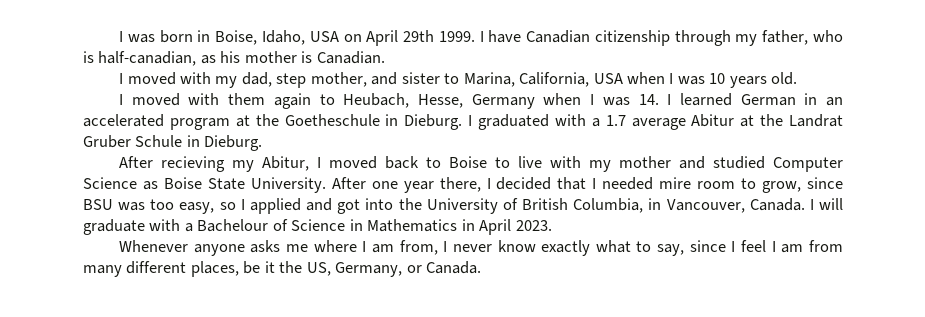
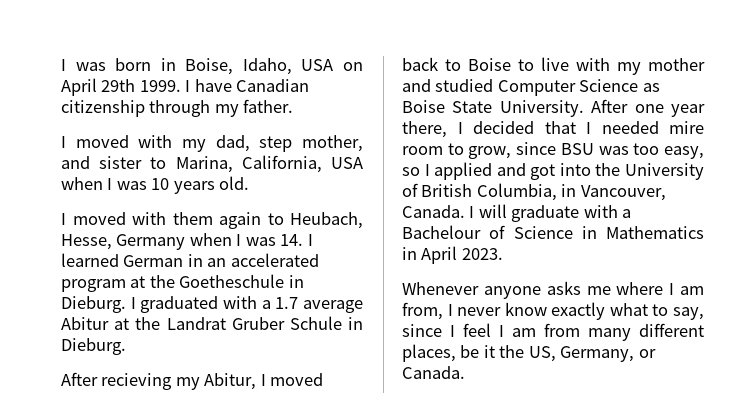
[762,30,843,45] [83,51,385,66] father, who is half-canadian, as his mother is Canadian. -> [243,99,294,113] father.

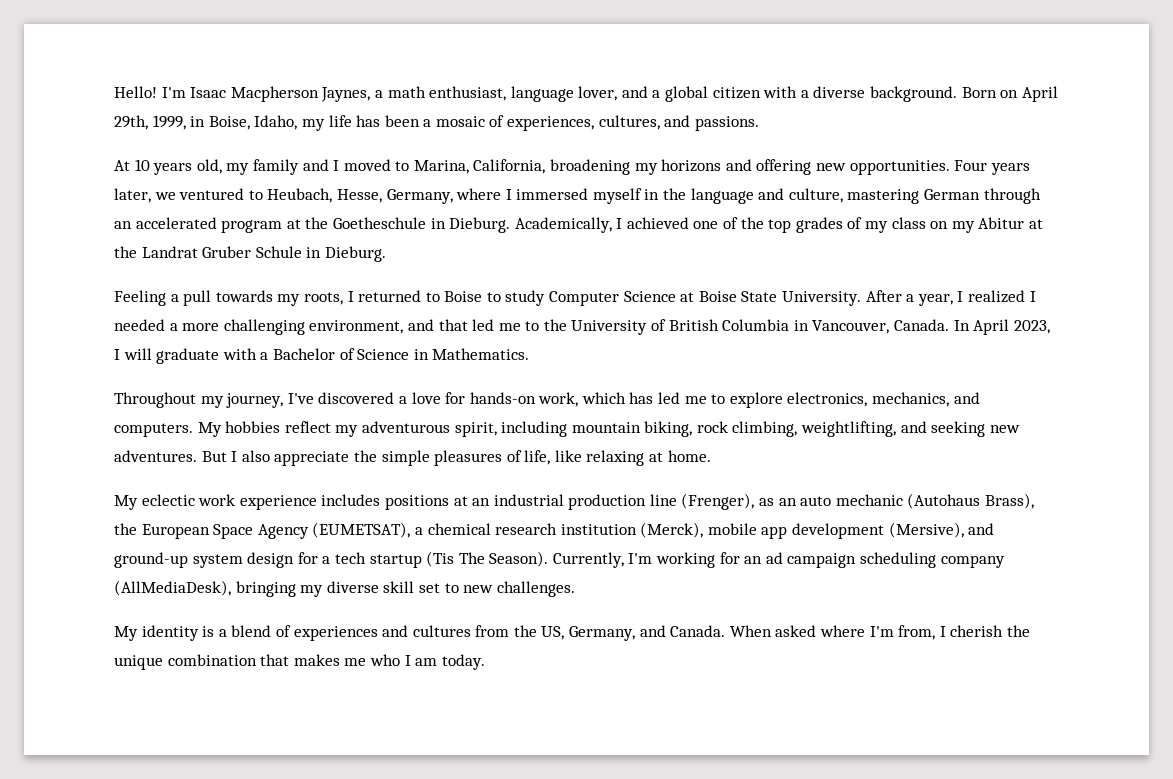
[61,58,363,75] [61,78,310,96] [61,99,294,117] [61,135,363,152] [61,155,364,173] [61,176,250,194] [61,212,363,229] [61,233,313,250] [61,253,203,267] I was born in Boise, Idaho, USA on April 29th 1999. I have Canadian citizenship through my father. // I moved with my dad, step mother, and sister to Marina, California, USA when I was 10 years old. // I moved with them again to Heubach, Hesse, Germany when I was 14. I learned German in -> [114,86,1058,102] [114,115,759,131] [114,159,1030,175] [114,188,1041,204] Hello! I'm Isaac Macpherson Jaynes, a math enthusiast, language lover, and a global citizen with a diverse background. Born on April 29th, 1999, in Boise, Idaho, my life has been a mosaic of experiences, cultures, and passions. // At 10 years old, my family and I moved to Marina, California, broadening my horizons and offering new opportunities. Four years later, we ventured to Heubach, Hesse, Germany, where I immersed myself in the language and culture, mastering German through
[130,296,363,313] I graduated with a 1.7 average -> [514,217,975,233] Academically, I achieved one of the top grades of my class on my
[61,372,324,390] [402,57,705,75] [402,79,494,92] After recieving my Abitur, I moved back to Boise to live with my mother and studied -> [114,290,546,306] Feeling a pull towards my roots, I returned to Boise to study
[642,83,660,92] as -> [680,292,695,302] at
[634,104,705,117] [402,121,704,138] [402,142,704,159] [402,162,591,180] one year there, I decided that I needed mire room to grow, since BSU was too easy, so I applied and got into -> [906,290,1036,306] [114,319,540,335] a year, I realized I needed a more challenging environment, and that led me to
[476,183,557,201] Columbia, -> [722,319,790,331] Columbia
(465, 211) none -> [953,319,1050,335] In April 2023,
[402,225,481,239] Bachelour -> [272,348,335,360] Bachelor
[606,226,704,239] [402,246,503,264] [402,281,704,299] [402,302,704,320] [402,323,704,341] [402,344,656,362] [402,366,465,379] Mathematics in April 2023. // Whenever anyone asks me where I am from, I never know exactly what to say, since I feel I am from many different places, be it the US, Germany, or Canada. -> [432,348,530,360] [114,392,980,408] [114,421,1020,437] [114,450,711,466] [114,493,1035,510] [114,522,995,539] [114,551,1005,568] [114,580,575,597] [114,625,1030,641] [114,654,485,670] Mathematics. // Throughout my journey, I've discovered a love for hands-on work, which has led me to explore electronics, mechanics, and computers. My hobbies reflect my adventurous spirit, including mountain biking, rock climbing, weightlifting, and seeking new adventures. But I also appreciate the simple pleasures of life, like relaxing at home. // My eclectic work experience includes positions at an industrial production line (Frenger), as an auto mechanic (Autohaus Brass), the European Space Agency (EUMETSAT), a chemical research institution (Merck), mobile app development (Mersive), and ground-up system design for a tech startup (Tis The Season). Currently, I'm working for an ad campaign scheduling company (AllMediaDesk), bringing my diverse skill set to new challenges. // My identity is a blend of experiences and cultures from the US, Germany, and Canada. When asked where I'm from, I cherish the unique combination that makes me who I am today.

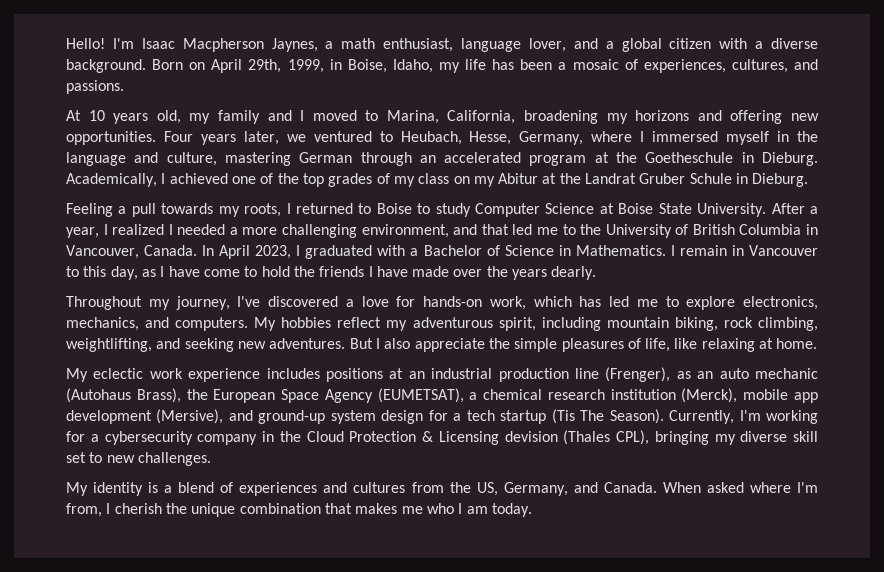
[123,348,220,364] will graduate -> [305,245,373,259] graduated
(530, 354) none -> [670,245,818,256] [66,266,597,280] I remain in Vancouver to this day, as I have come to hold the friends I have made over the years dearly.
[744,552,1005,568] [114,580,231,596] an ad campaign scheduling company (AllMediaDesk), -> [90,430,649,445] a cybersecurity company in the Cloud Protection & Licensing devision (Thales CPL),

